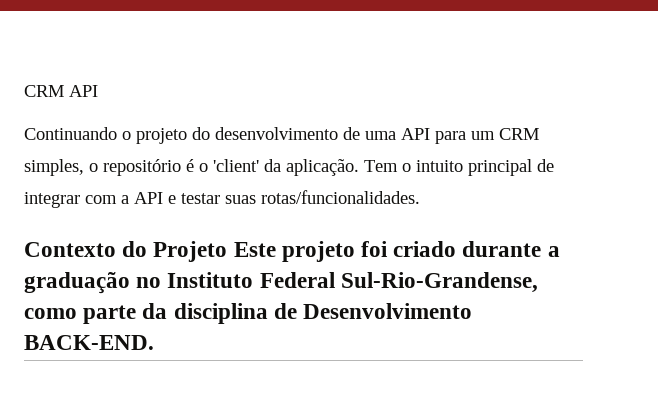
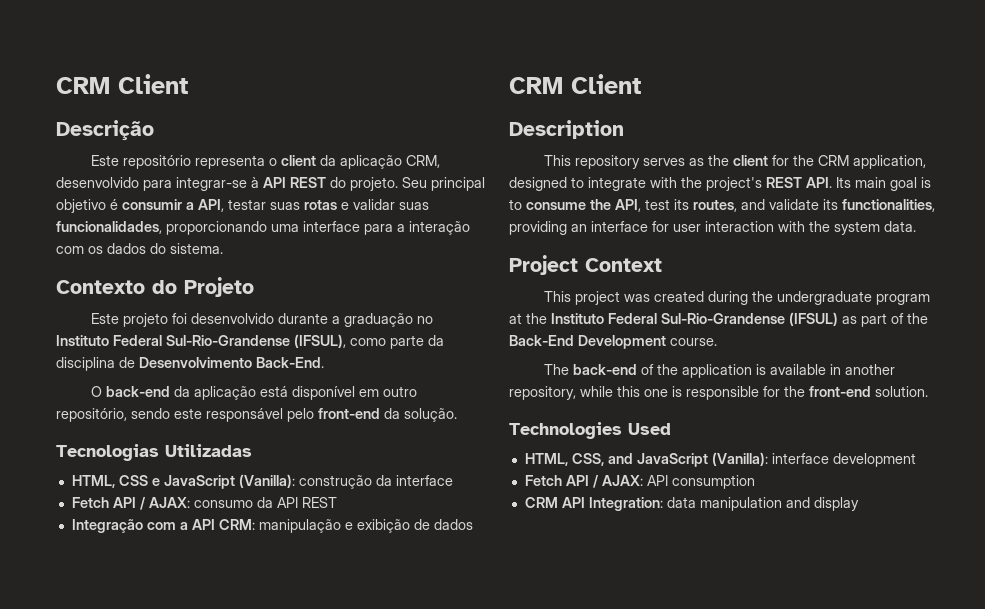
[24,85,98,97] [24,127,539,144] [24,159,554,176] [24,190,420,208] CRM API // Continuando o projeto do desenvolvimento de uma API para um CRM simples, o repositório é o 'client' da aplicação. Tem o intuito principal de integrar com a API e testar suas rotas/funcionalidades. -> [56,74,188,94] [56,120,154,141] [90,155,440,169] [56,177,485,191] [56,199,429,213] [56,221,470,235] [56,243,223,254] CRM Client // Descrição // Este repositório representa o client da aplicação CRM, desenvolvido para integrar-se à API REST do projeto. Seu principal objetivo é consumir a API, testar suas rotas e validar suas funcionalidades, proporcionando uma interface para a interação com os dados do sistema.
(228, 251) none -> (254, 287) //
[393,241,457,257] criado -> [190,313,274,324] desenvolvido
[340,272,538,293] Sul-Rio-Grandense, -> [166,334,346,348] Sul-Rio-Grandense (IFSUL),
[24,335,154,350] BACK-END. -> [256,357,324,368] [90,386,417,400] [56,408,457,422] [56,444,252,461] [71,474,453,489] [71,497,337,510] [71,519,473,533] [509,74,641,94] [509,120,624,139] [543,155,926,169] [509,177,931,191] [509,199,935,212] [509,221,916,235] [509,255,662,275] [543,291,930,305] [509,312,928,327] [509,335,717,349] [543,364,895,378] [509,386,928,400] [509,422,671,439] [524,452,916,467] [524,475,755,489] [524,497,859,511] Back-End. // O back-end da aplicação está disponível em outro repositório, sendo este responsável pelo front-end da solução. // Tecnologias Utilizadas // HTML, CSS e JavaScript (Vanilla): construção da interface // Fetch API / AJAX: consumo da API REST // Integração com a API CRM: manipulação e exibição de dados // CRM Client // Description // This repository serves as the client for the CRM application, designed to integrate with the project's REST API. Its main goal is to consume the API, test its routes, and validate its functionalities, providing an interface for user interaction with the system data. // Project Context // This project was created during the undergraduate program at the Instituto Federal Sul-Rio-Grandense (IFSUL) as part of the Back-End Development course. // The back-end of the application is available in another repository, while this one is responsible for the front-end solution. // Technologies Used // HTML, CSS, and JavaScript (Vanilla): interface development // Fetch API / AJAX: API consumption // CRM API Integration: data manipulation and display

